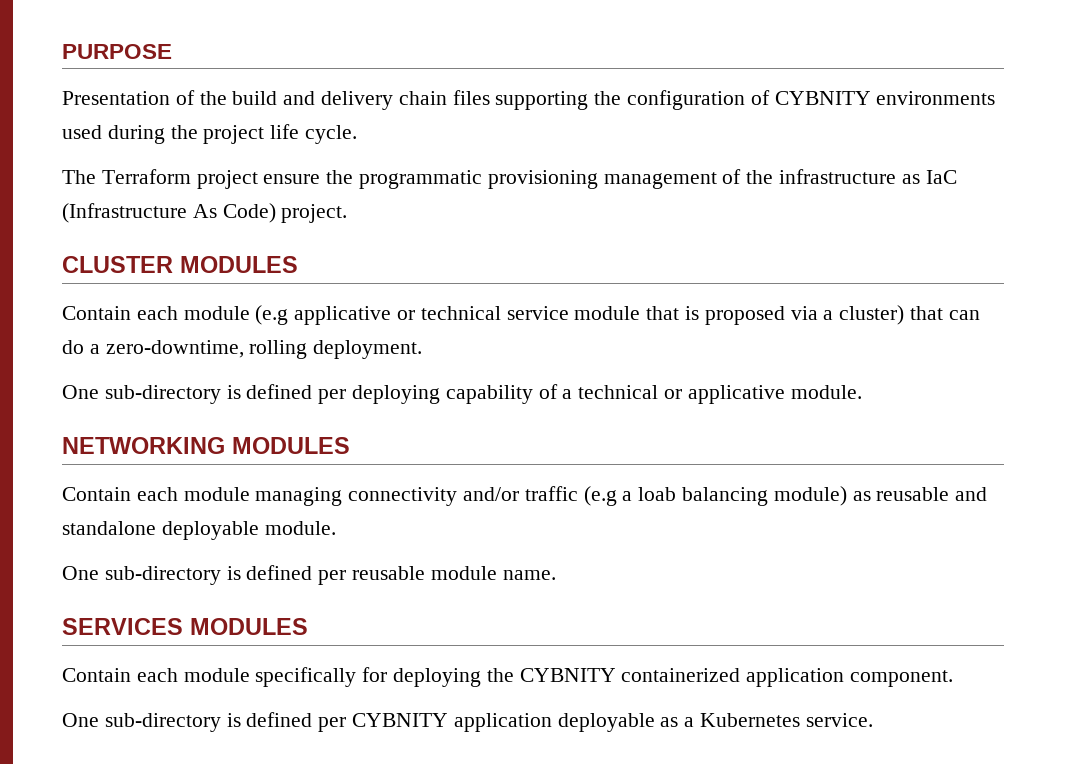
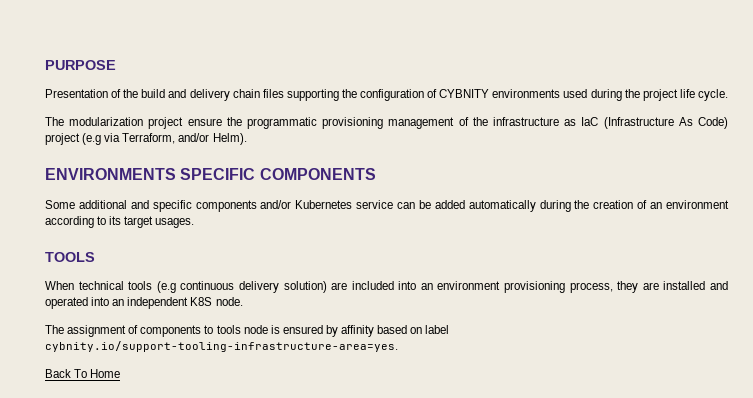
[101,169,191,184] Terraform -> [69,117,144,126] modularization
[281,204,348,223] [62,256,298,273] [62,305,980,325] [62,340,423,359] [62,384,862,404] [62,437,350,454] [62,486,988,506] [62,521,336,540] [62,565,556,585] [62,618,308,635] [62,667,954,687] [62,712,873,732] project. // CLUSTER MODULES // Contain each module (e.g applicative or technical service module that is proposed via a cluster) that can do a zero-downtime, rolling deployment. // One sub-directory is defined per deploying capability of a technical or applicative module. // NETWORKING MODULES // Contain each module managing connectivity and/or traffic (e.g a loab balancing module) as reusable and standalone deployable module. // One sub-directory is defined per reusable module name. // SERVICES MODULES // Contain each module specifically for deploying the CYBNITY containerized application component. // One sub-directory is defined per CYBNITY application deployable as a Kubernetes service. -> [45,133,247,145] [45,168,376,180] [45,200,729,212] [45,216,195,228] [45,252,95,262] [45,281,728,293] [45,297,243,309] [45,325,450,337] [45,341,398,352] [45,369,121,378] project (e.g via Terraform, and/or Helm). // ENVIRONMENTS SPECIFIC COMPONENTS // Some additional and specific components and/or Kubernetes service can be added automatically during the creation of an environment according to its target usages. // TOOLS // When technical tools (e.g continuous delivery solution) are included into an environment provisioning process, they are installed and operated into an independent K8S node. // The assignment of components to tools node is ensured by affinity based on label cybnity.io/support-tooling-infrastructure-area=yes. // Back To Home

